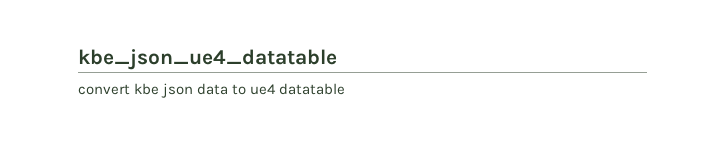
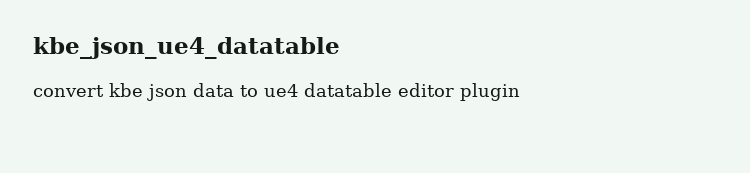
(346, 89) none -> [398,83,520,101] editor plugin

